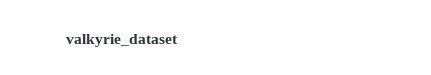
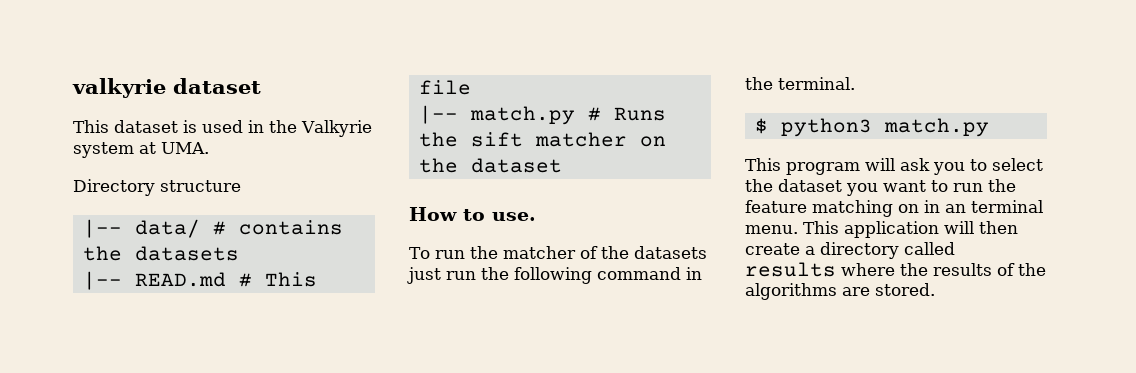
[66,34,178,47] valkyrie_dataset -> [72,78,261,98] [73,120,372,137] [73,142,209,158] [73,179,241,196] [82,219,343,238] [82,246,239,261] [82,271,317,290] [418,80,471,95] [418,105,666,125] [418,132,666,147] [418,158,562,173] [409,207,536,221] [409,246,707,259] [407,267,702,284] [745,77,855,90] [754,118,989,137] [745,158,1043,175] [745,179,1016,196] [745,200,1043,217] [745,221,1018,238] [745,242,955,259] [745,262,1046,277] [745,283,935,300] valkyrie dataset // This dataset is used in the Valkyrie system at UMA. // Directory structure // |-- data/ # contains the datasets // |-- READ.md # This file // |-- match.py # Runs the sift matcher on the dataset // How to use. // To run the matcher of the datasets just run the following command in the terminal. // $ python3 match.py // This program will ask you to select the dataset you want to run the feature matching on in an terminal menu. This application will then create a directory called results where the results of the algorithms are stored.

